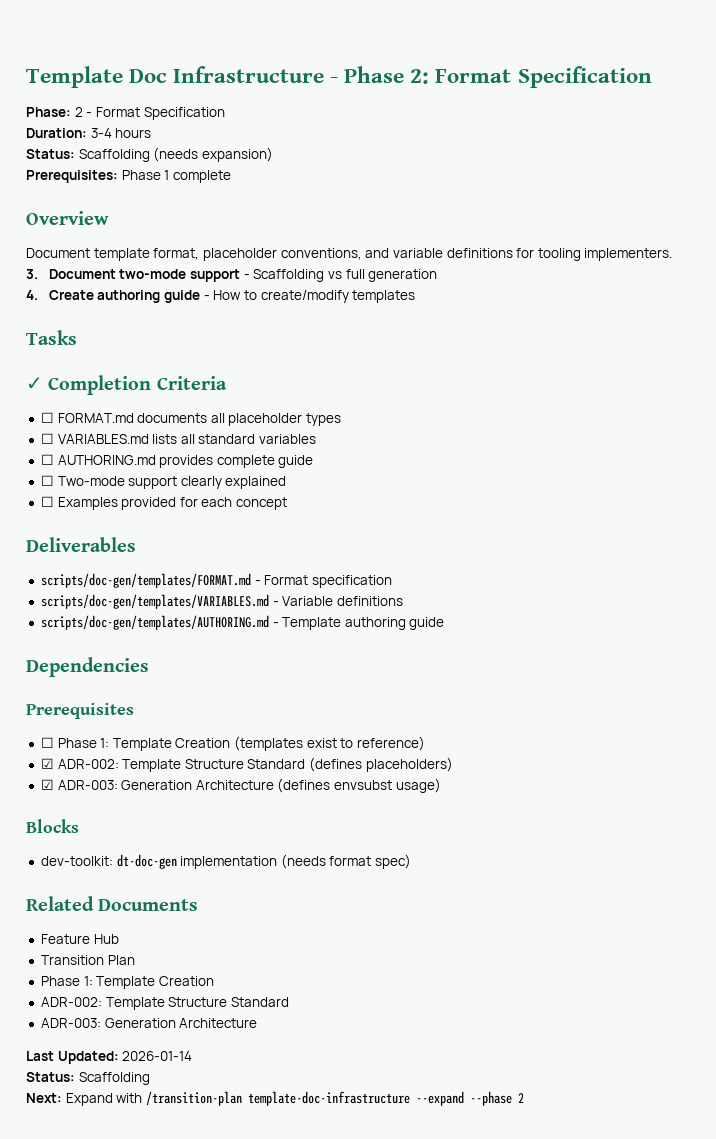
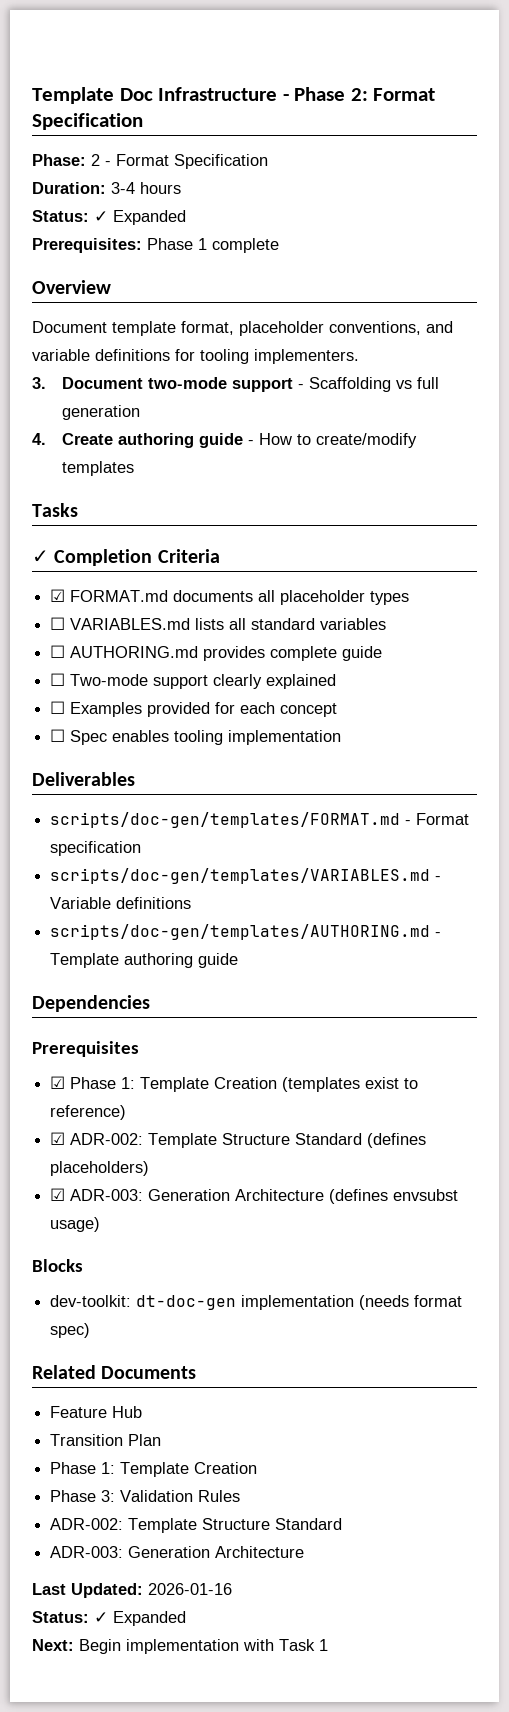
[78,147,273,162] Scaffolding (needs expansion) -> [94,210,186,225] ✓ Expanded
[40,412,54,423] ☐ -> [50,589,66,602] ☑
(288, 503) none -> [50,729,342,745] // ☐ Spec enables tooling implementation
[40,737,54,748] ☐ -> [50,1076,66,1089] ☑
(214, 981) none -> [50,1490,241,1502] // Phase 3: Validation Rules
[122,1051,193,1061] [26,1072,150,1085] 2026-01-14 // Status: Scaffolding -> [148,1583,232,1595] [32,1611,186,1626] 2026-01-16 // Status: ✓ Expanded
[65,1091,524,1106] Expand with /transition-plan template-doc-infrastructure --expand --phase 2 -> [79,1639,328,1654] Begin implementation with Task 1

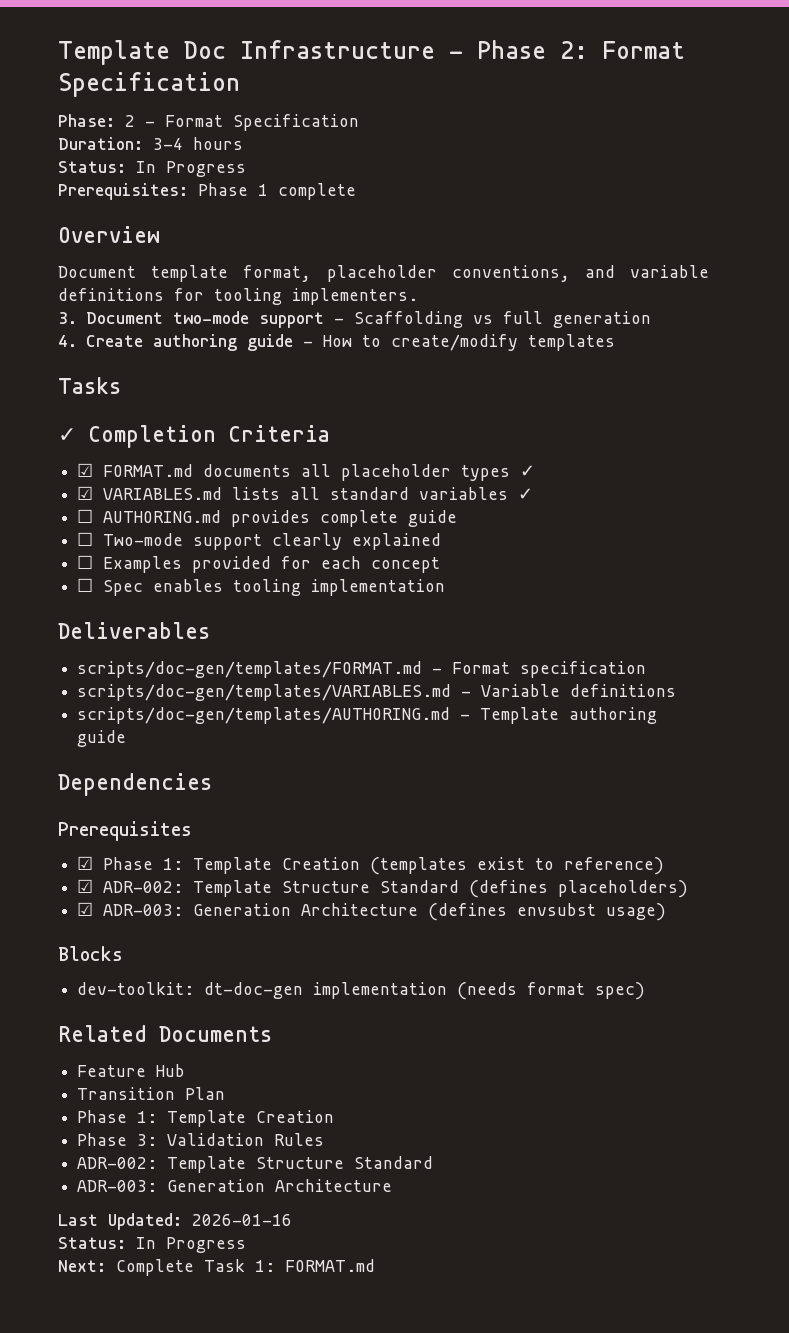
[94,210,186,225] ✓ Expanded -> [136,161,246,177] In Progress
[50,617,66,630] // ☐ -> [520,465,536,477] [77,486,94,500] ✓ // ☑
(387, 624) none -> [518,488,534,500] ✓
[94,1611,186,1626] ✓ Expanded -> [136,1237,246,1253] In Progress
[79,1639,328,1654] Begin implementation with Task 1 -> [116,1259,375,1276] Complete Task 1: FORMAT.md

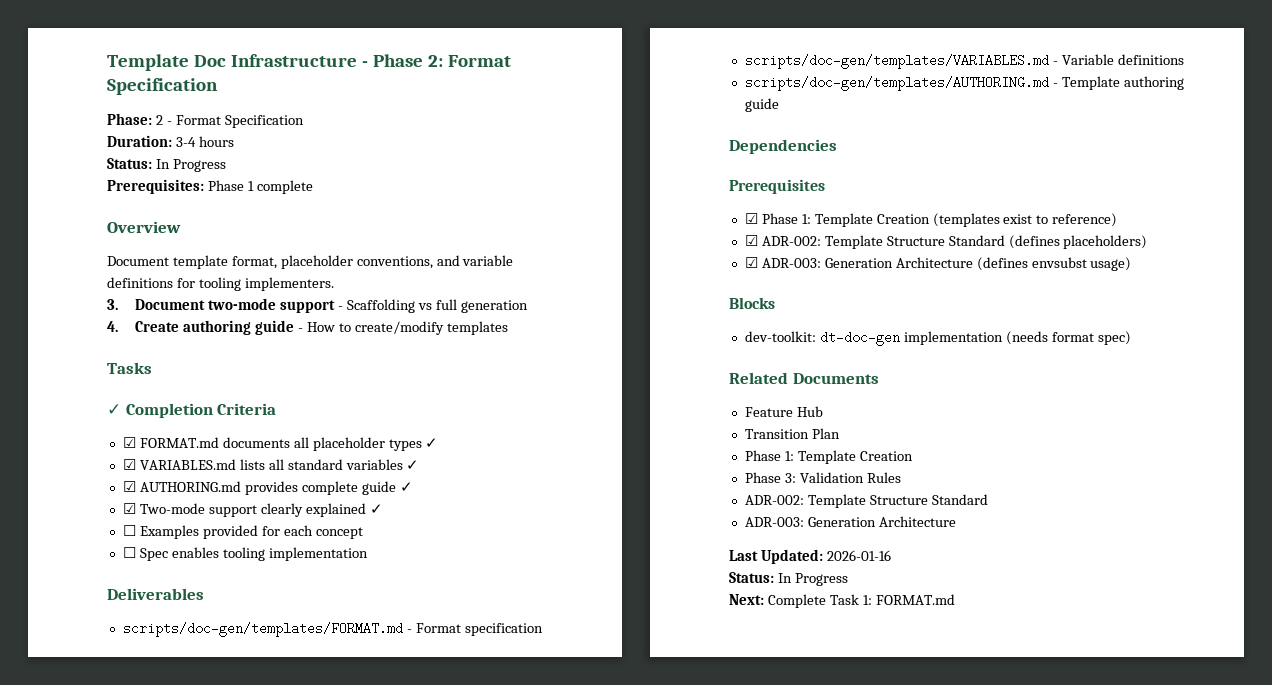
[77,509,94,523] ☐ -> [122,481,136,492] ☑
[77,532,94,546] // ☐ -> [399,482,413,492] [122,503,136,514] ✓ // ☑
(442, 541) none -> [369,504,383,514] ✓

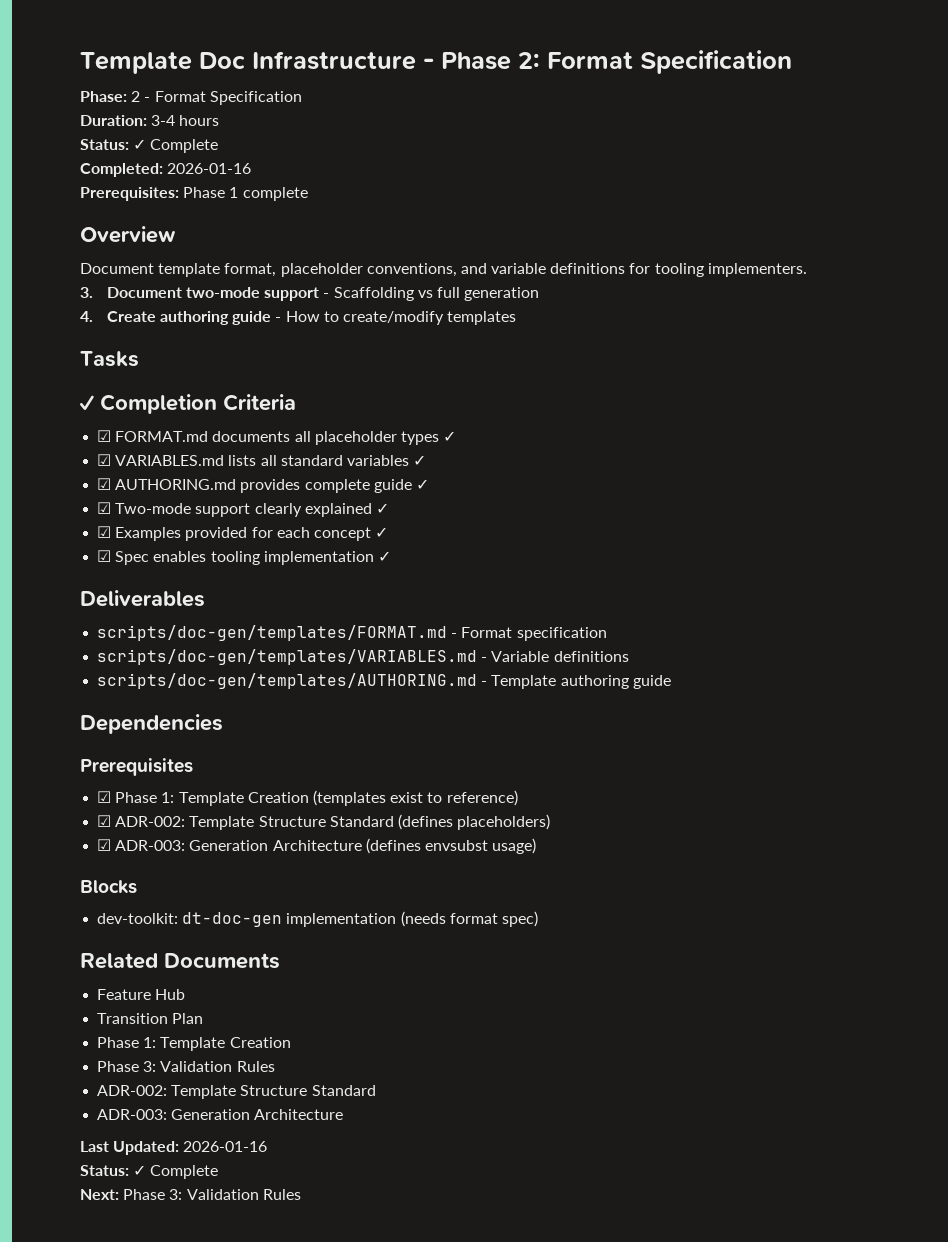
[155,159,226,172] In Progress -> [133,139,219,153] [80,163,252,177] ✓ Complete // Completed: 2026-01-16
[122,525,136,536] ☐ -> [97,526,112,538] ☑
[122,547,136,558] // ☐ -> [375,527,389,538] [97,550,112,562] ✓ // ☑
(368, 554) none -> [377,551,391,562] ✓
[777,573,848,586] In Progress -> [133,1165,219,1179] ✓ Complete
[767,594,955,608] Complete Task 1: FORMAT.md -> [123,1189,301,1200] Phase 3: Validation Rules

